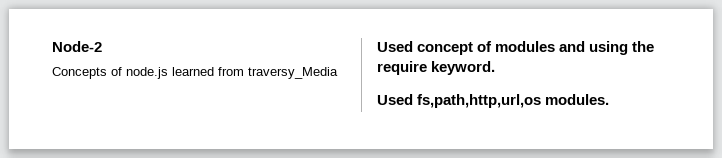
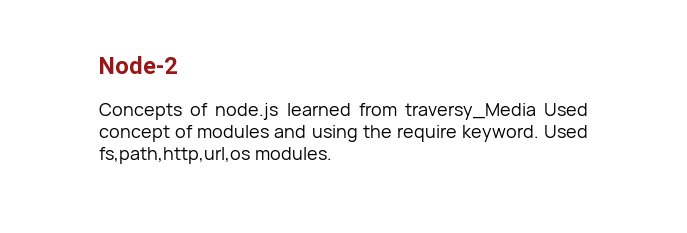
(338, 73) // -> (536, 111) none
(496, 68) // -> (539, 133) none

